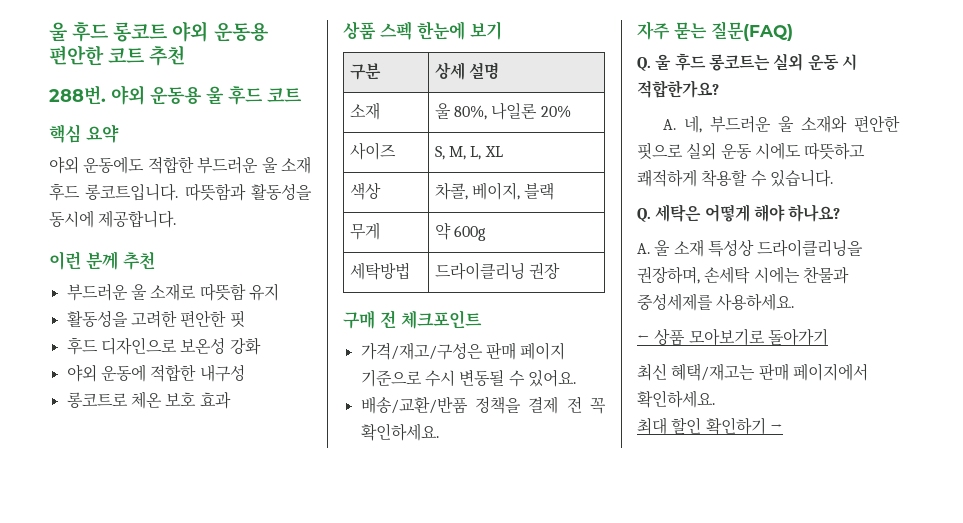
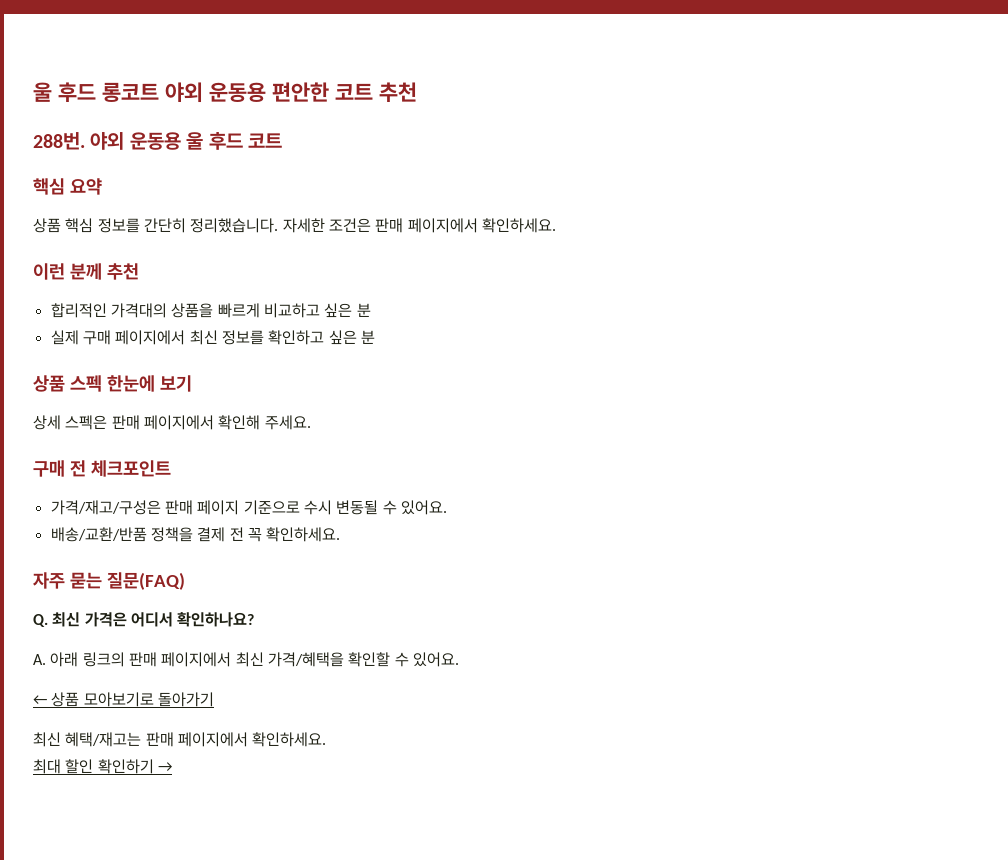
[49,156,311,174] [49,183,312,201] [49,210,177,228] [49,251,155,270] [66,283,279,301] [66,310,245,328] [66,337,261,355] [66,364,245,382] [66,391,231,409] [343,21,502,40] [349,63,381,80] [434,62,500,80] [349,102,380,120] [434,102,571,120] [349,142,396,160] [434,146,503,160] [349,182,381,200] [434,182,555,200] [349,222,380,240] [434,222,487,241] [349,262,410,280] [434,262,561,280] 야외 운동에도 적합한 부드러운 울 소재 후드 롱코트입니다. 따뜻함과 활동성을 동시에 제공합니다. // 이런 분께 추천 // 부드러운 울 소재로 따뜻함 유지 // 활동성을 고려한 편안한 핏 // 후드 디자인으로 보온성 강화 // 야외 운동에 적합한 내구성 // 롱코트로 체온 보호 효과 // 상품 스펙 한눈에 보기 // 구분 | 상세 설명 // 소재 | 울 80%, 나일론 20% // 사이즈 | S, M, L, XL // 색상 | 차콜, 베이지, 블랙 // 무게 | 약 600g // 세탁방법 | 드라이클리닝 권장 -> [33,218,556,233] [33,263,139,280] [50,303,371,318] [50,330,375,345] [33,375,192,392] [33,415,311,430] 상품 핵심 정보를 간단히 정리했습니다. 자세한 조건은 판매 페이지에서 확인하세요. // 이런 분께 추천 // 합리적인 가격대의 상품을 빠르게 비교하고 싶은 분 // 실제 구매 페이지에서 최신 정보를 확인하고 싶은 분 // 상품 스펙 한눈에 보기 // 상세 스펙은 판매 페이지에서 확인해 주세요.
[655,53,857,71] [637,80,719,98] [662,115,900,133] [637,142,866,160] [637,169,833,187] [637,204,841,222] [637,239,864,257] [637,266,849,284] [637,293,795,311] 울 후드 롱코트는 실외 운동 시 적합한가요? // A. 네, 부드러운 울 소재와 편안한 핏으로 실외 운동 시에도 따뜻하고 쾌적하게 착용할 수 있습니다. // Q. 세탁은 어떻게 해야 하나요? // A. 울 소재 특성상 드라이클리닝을 권장하며, 손세탁 시에는 찬물과 중성세제를 사용하세요. -> [52,612,255,627] [33,652,459,667] 최신 가격은 어디서 확인하나요? // A. 아래 링크의 판매 페이지에서 최신 가격/혜택을 확인할 수 있어요.

